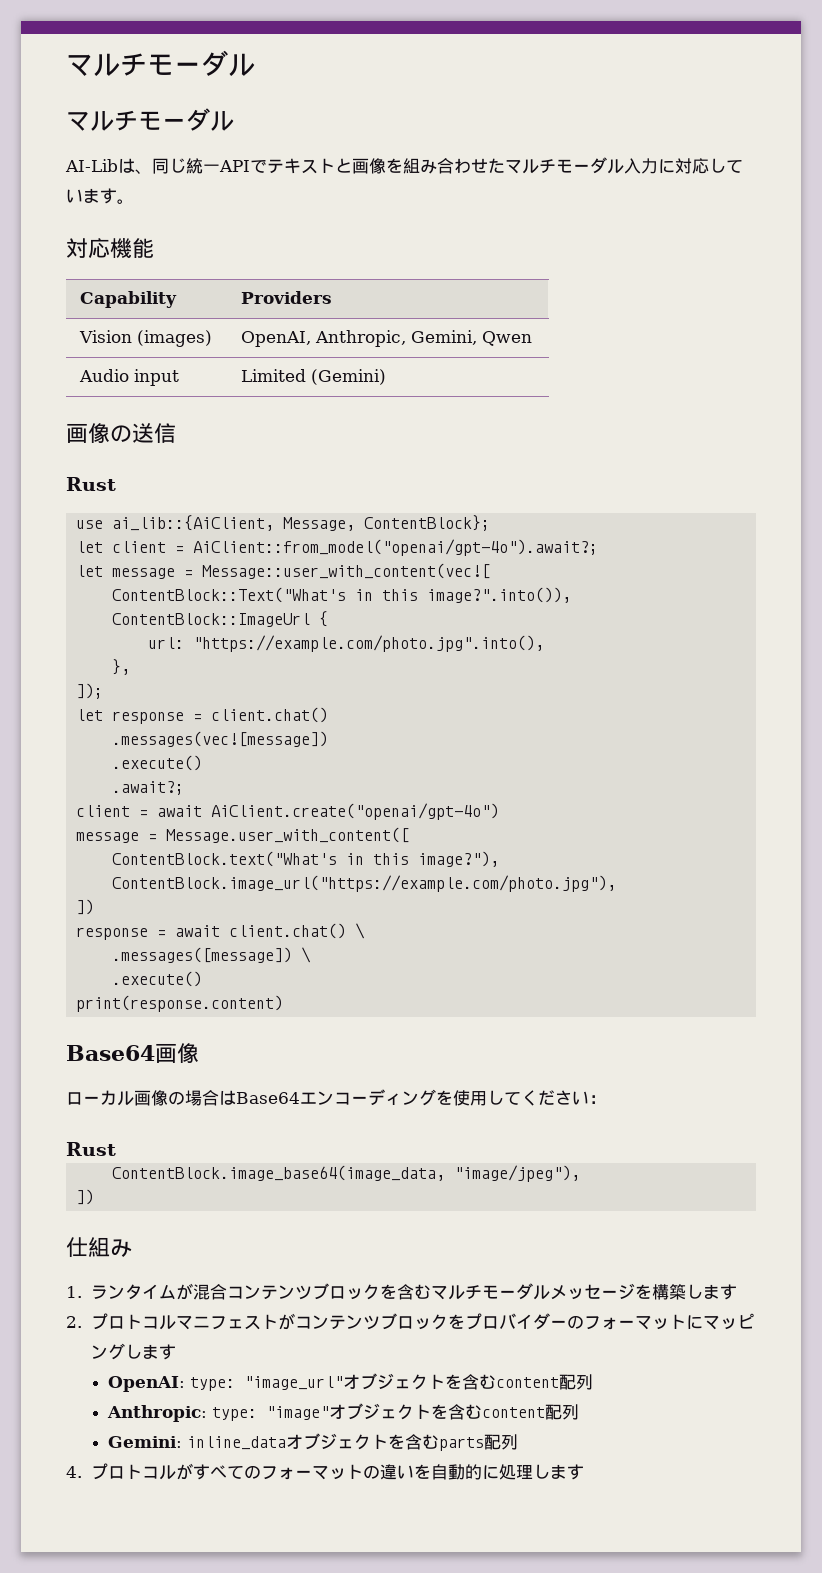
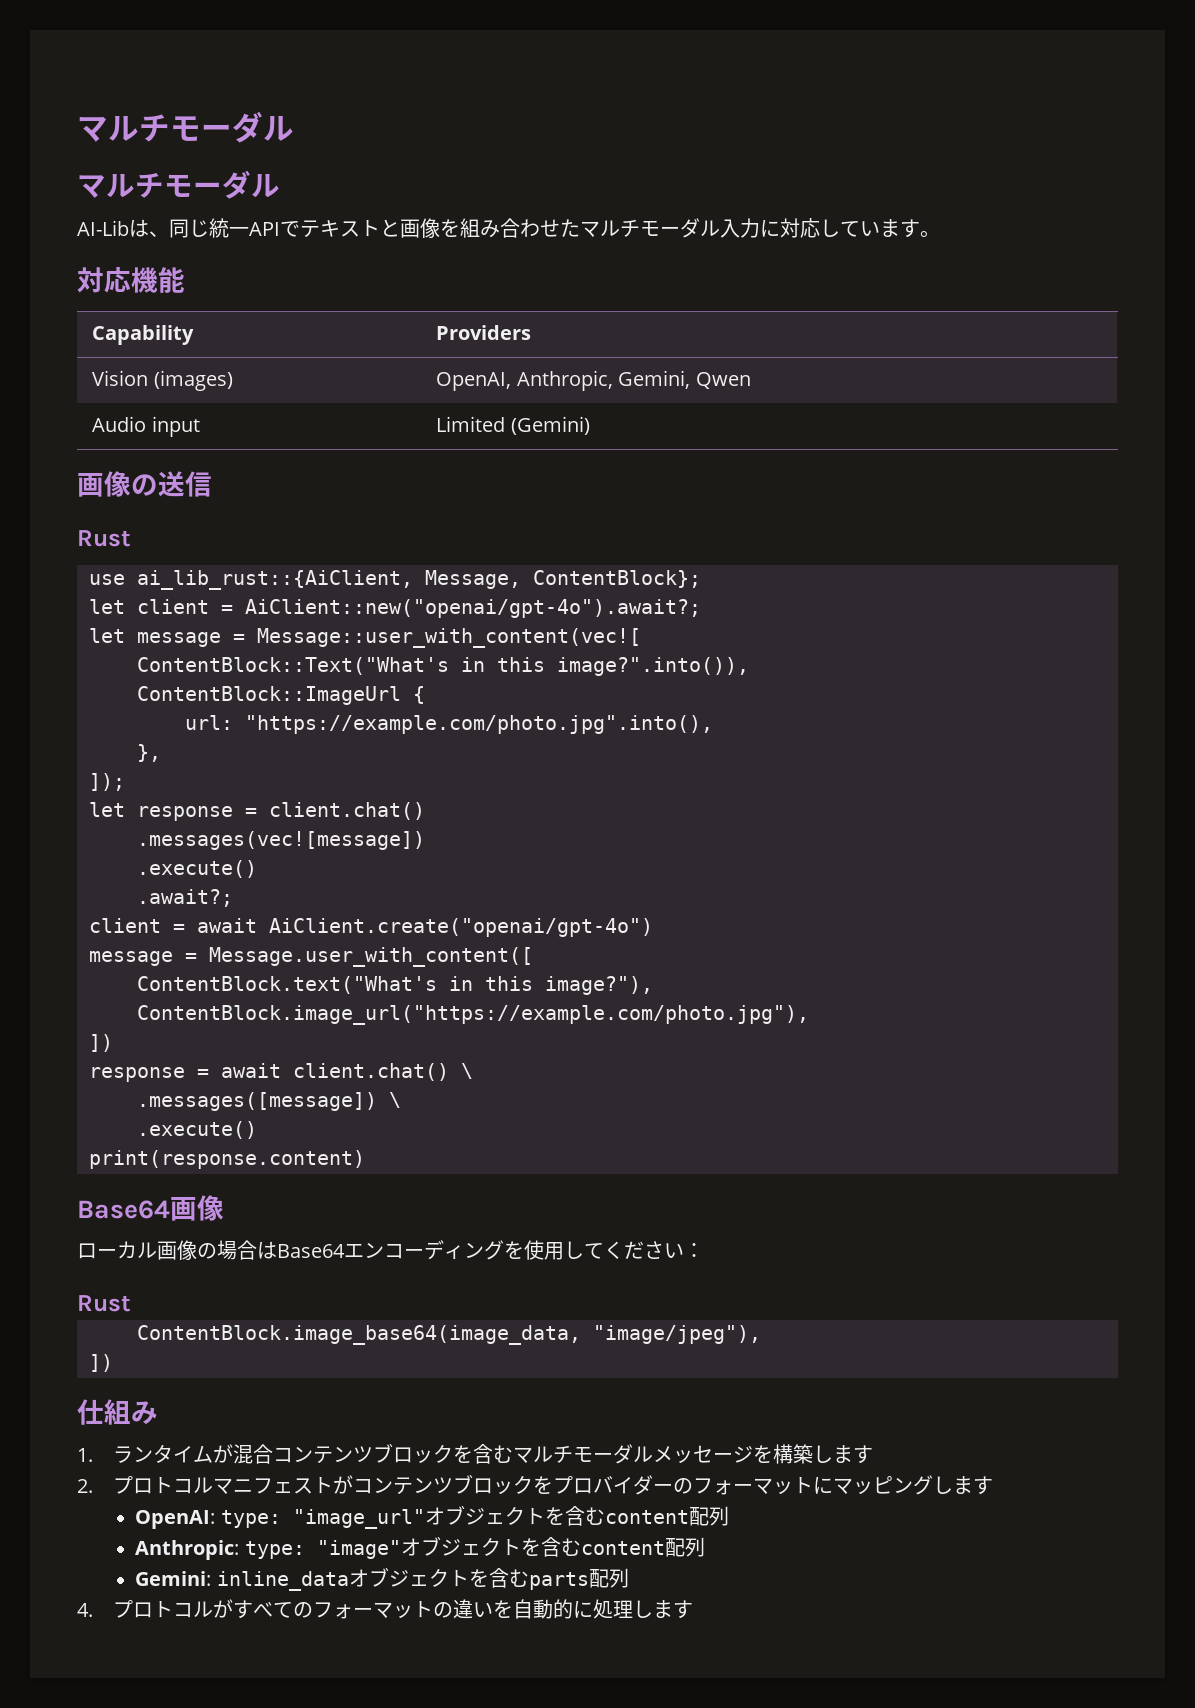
[112,515,275,531] ai_lib::{AiClient, -> [137,570,413,590] ai_lib_rust::{AiClient,
[193,539,599,556] AiClient::from_model("openai/gpt-4o").await?; -> [245,599,701,618] AiClient::new("openai/gpt-4o").await?;

